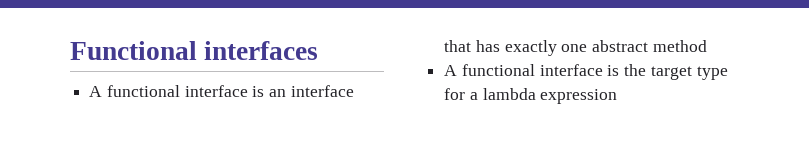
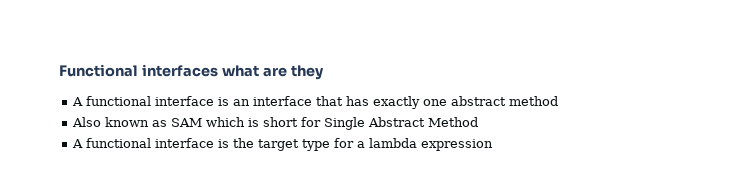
(319, 50) none -> [221,65,324,80] what are they
(707, 46) none -> [71,117,478,130] // Also known as SAM which is short for Single Abstract Method

